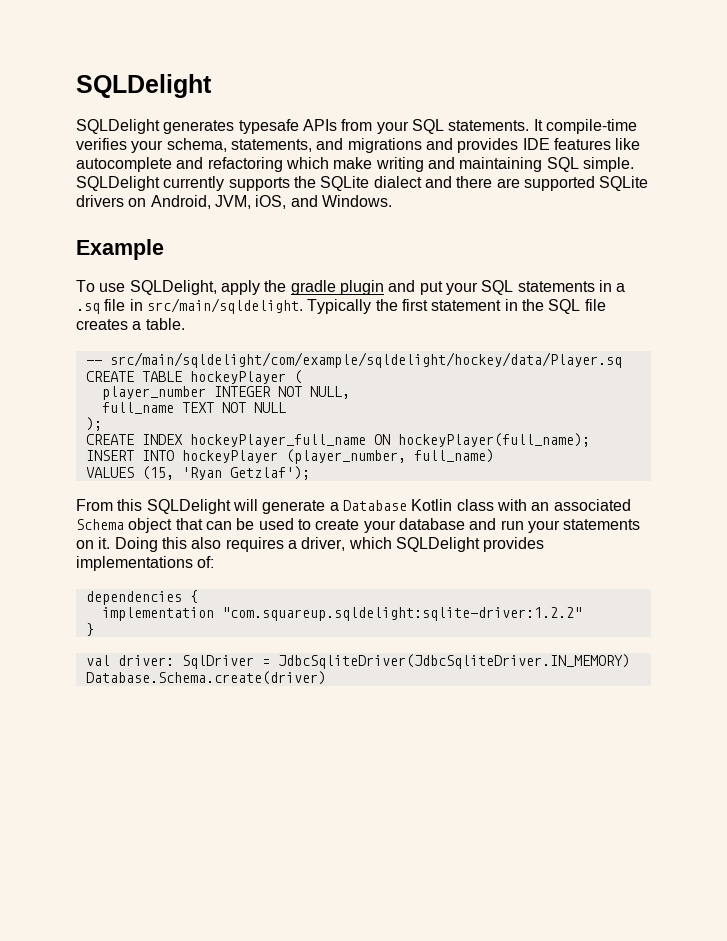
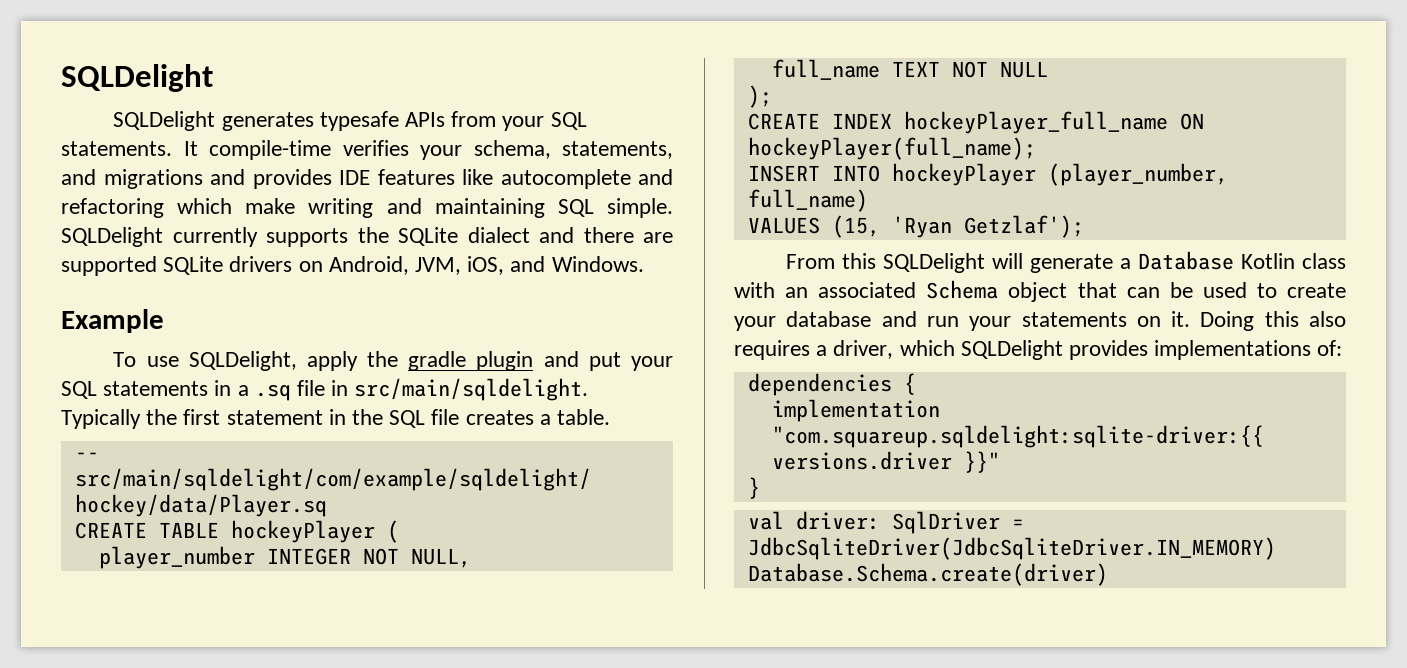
[221,607,582,621] "com.squareup.sqldelight:sqlite-driver:1.2.2" -> [771,425,1264,448] [771,451,1000,473] "com.squareup.sqldelight:sqlite-driver:{{ versions.driver }}"

